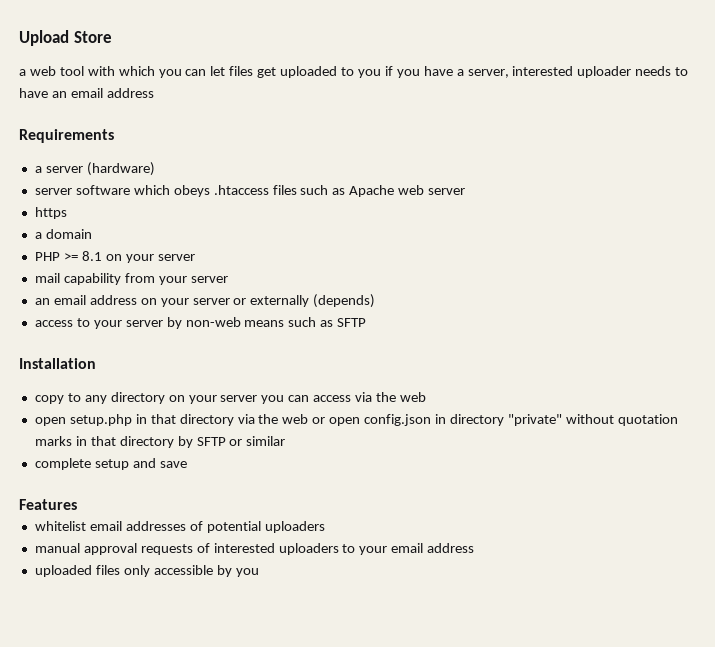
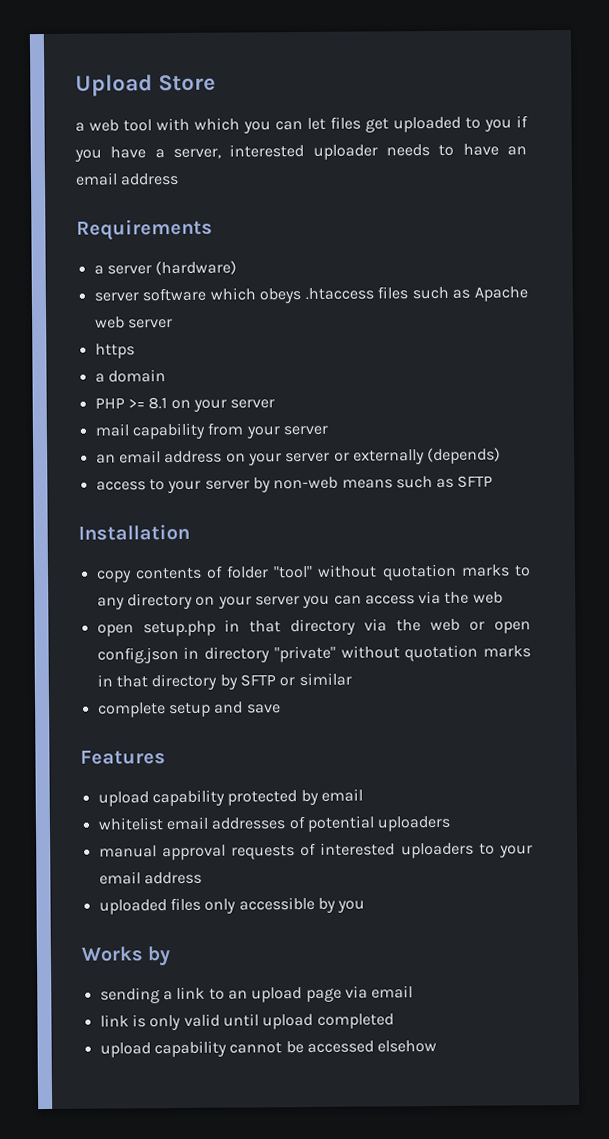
(64, 399) none -> [134,563,510,581] contents of folder "tool" without quotation marks
(77, 504) none -> [97,788,363,807] // upload capability protected by email
(259, 572) none -> [81,946,172,967] [99,985,414,1004] [99,1013,394,1031] [99,1039,438,1058] // Works by // sending a link to an upload page via email // link is only valid until upload completed // upload capability cannot be accessed elsehow

